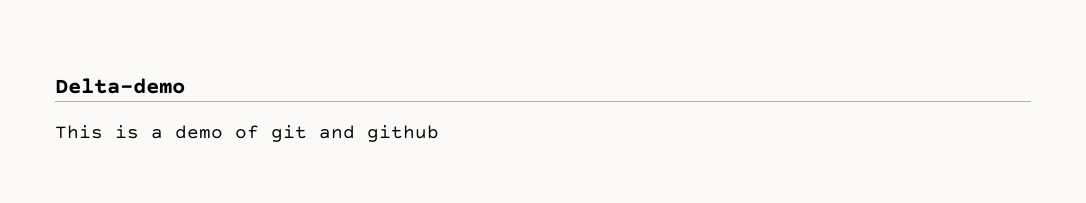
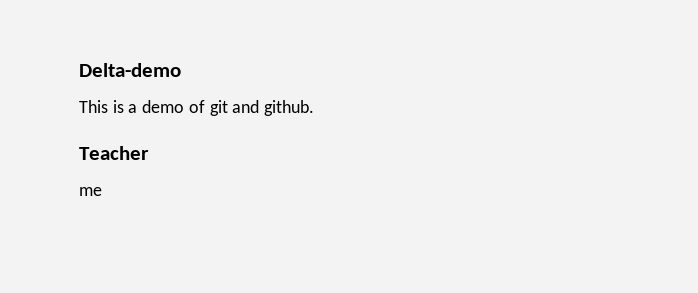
[367,125,439,142] github -> [264,100,315,116] [79,146,149,160] [79,187,102,196] github. // Teacher // me

